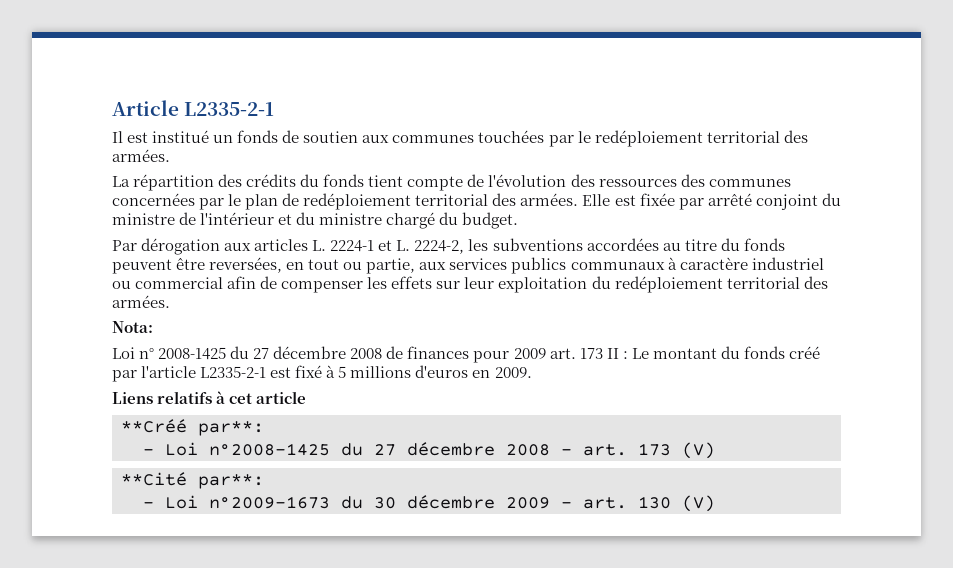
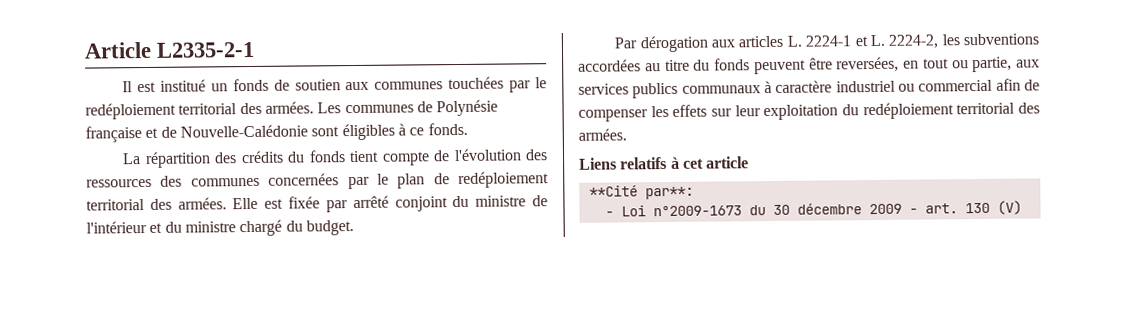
(170, 155) none -> [317,99,499,117] [85,122,468,143] Les communes de Polynésie française et de Nouvelle-Calédonie sont éligibles à ce fonds.
[112,321,153,333] [112,346,820,363] [112,365,532,382] // Nota: // Loi n° 2008-1425 du 27 décembre 2008 de finances pour 2009 art. 173 II : Le montant du fonds créé par l'article L2335-2-1 est fixé à 5 millions d'euros en 2009. -> (627, 134) none
[121,419,264,436] [143,442,715,459] // **Créé par**: // - Loi n°2008-1425 du 27 décembre 2008 - art. 173 (V) -> (750, 162) none

